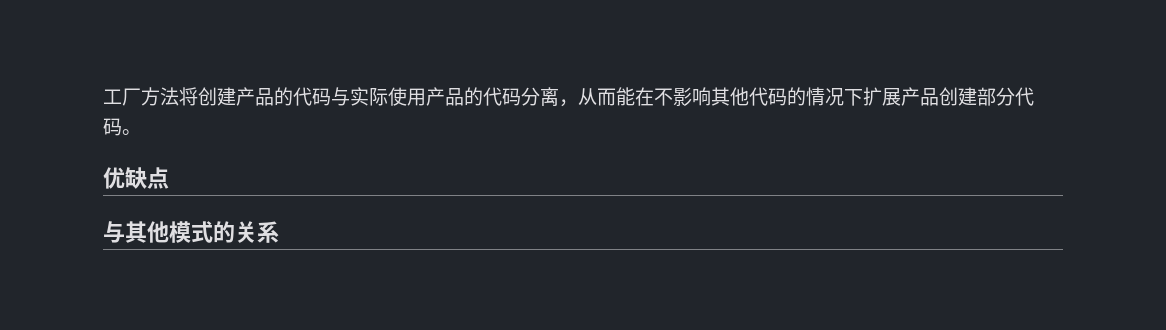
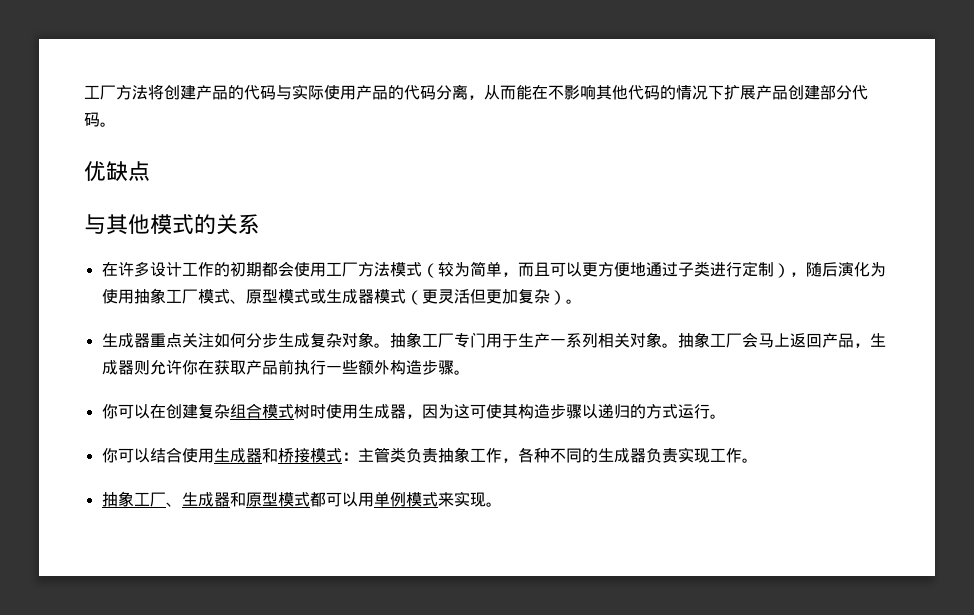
(279, 232) none -> [101,261,886,278] [101,288,582,305] [101,332,886,348] [101,359,470,375] [101,403,726,419] [101,447,758,463] [101,491,502,507] // 在许多设计工作的初期都会使用工厂方法模式（较为简单，而且可以更方便地通过子类进行定制），随后演化为使用抽象工厂模式、原型模式或生成器模式（更灵活但更加复杂）。 // 生成器重点关注如何分步生成复杂对象。抽象工厂专门用于生产一系列相关对象。抽象工厂会马上返回产品，生成器则允许你在获取产品前执行一些额外构造步骤。 // 你可以在创建复杂组合模式树时使用生成器，因为这可使其构造步骤以递归的方式运行。 // 你可以结合使用生成器和桥接模式：主管类负责抽象工作，各种不同的生成器负责实现工作。 // 抽象工厂、生成器和原型模式都可以用单例模式来实现。

